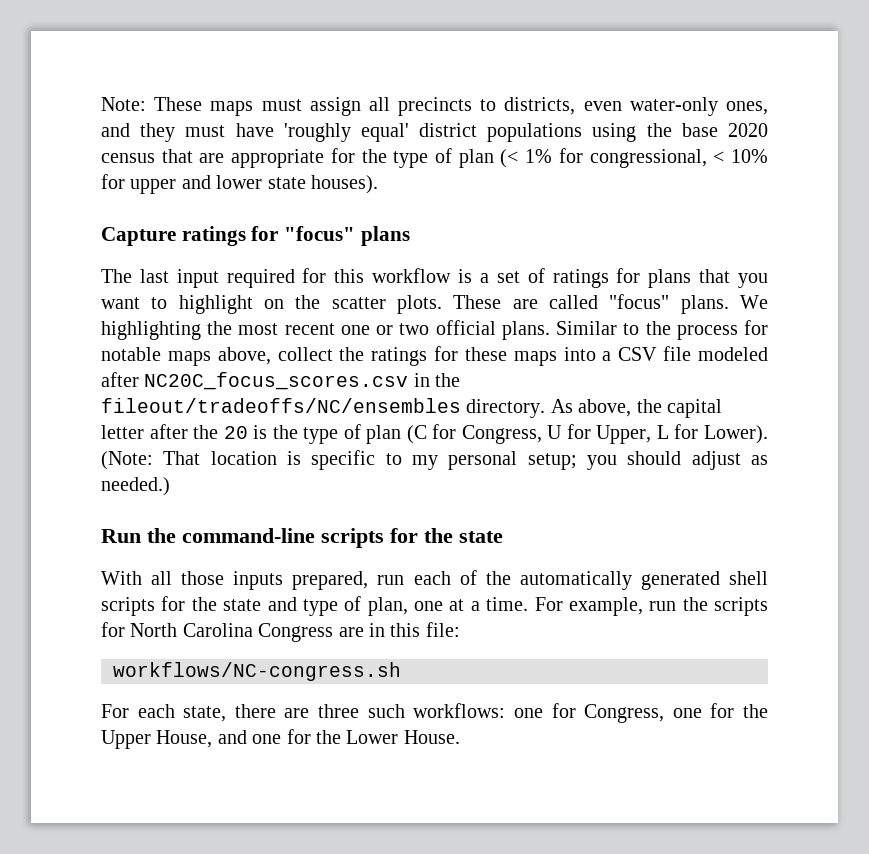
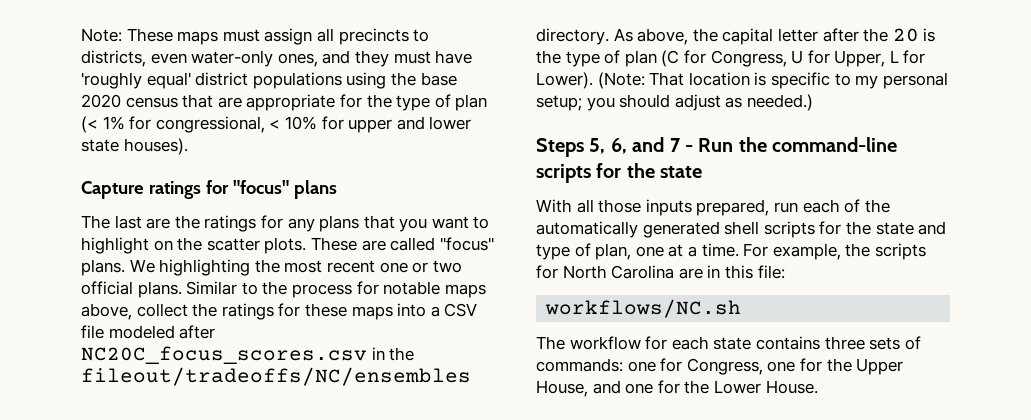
[176,268,641,288] input required for this workflow is a set of ratings for -> [146,215,315,232] are the ratings for any
(170, 486) none -> [536,137,693,157] Steps 5, 6, and 7 -
[649,601,677,611] run -> (841, 251) none
[258,623,334,642] Congress -> (675, 272) none
[113,662,401,681] [101,703,506,722] workflows/NC-congress.sh // For each state, there are three such workflows: -> [545,299,742,318] [536,336,921,350] [536,358,623,372] workflows/NC.sh // The workflow for each state contains three sets of commands:

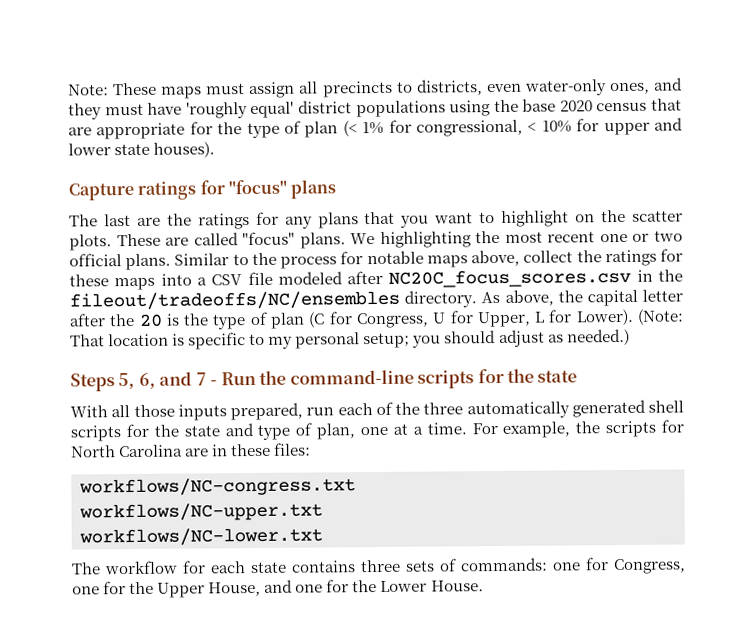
(890, 206) none -> [423,402,464,415] three
[724,265,785,279] [545,299,742,318] this file: // workflows/NC.sh -> [231,442,312,457] [79,477,356,497] [79,502,323,522] [79,527,323,547] these files: // workflows/NC-congress.txt // workflows/NC-upper.txt // workflows/NC-lower.txt

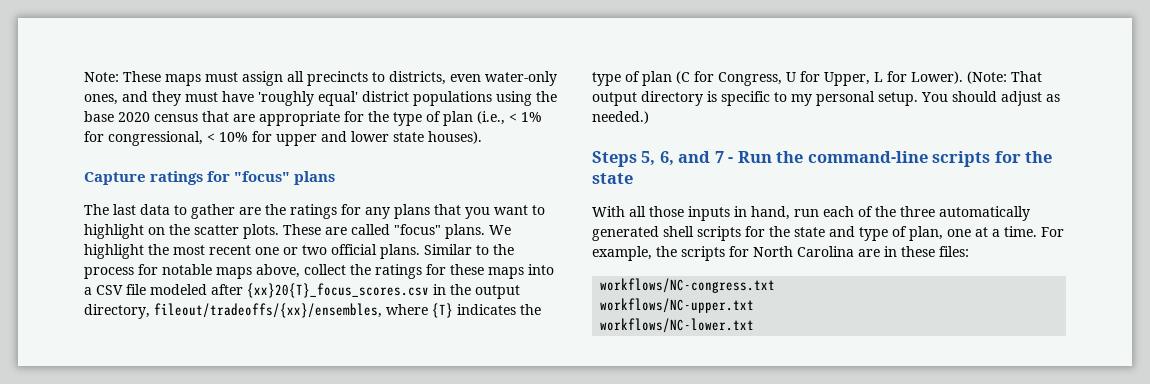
[342,120,358,137] (< -> [477,111,517,125] (i.e., <
(131, 220) none -> [140,204,235,219] data to gather
[379,231,472,248] highlighting -> [84,244,144,259] highlight
[388,268,632,288] NC20C_focus_scores.csv -> [247,283,429,298] {xx}20{T}_focus_scores.csv
[69,289,683,311] [69,313,180,327] fileout/tradeoffs/NC/ensembles directory. As above, the capital letter after the 20 is -> [475,285,520,299] [84,303,516,319] output directory, fileout/tradeoffs/{xx}/ensembles, where {T} indicates
[108,333,170,347] location -> [592,91,703,106] output directory
[363,332,442,349] setup; you -> [878,92,948,106] setup. You
[230,402,303,421] prepared, -> [734,206,790,220] in hand,
[71,557,686,575] [72,579,484,598] // The workflow for each state contains three sets of commands: one for Congress, one for the Upper House, and one for the Lower House. -> (755, 325) none

